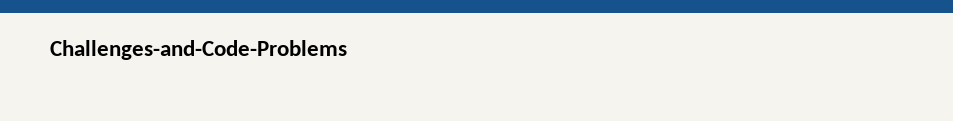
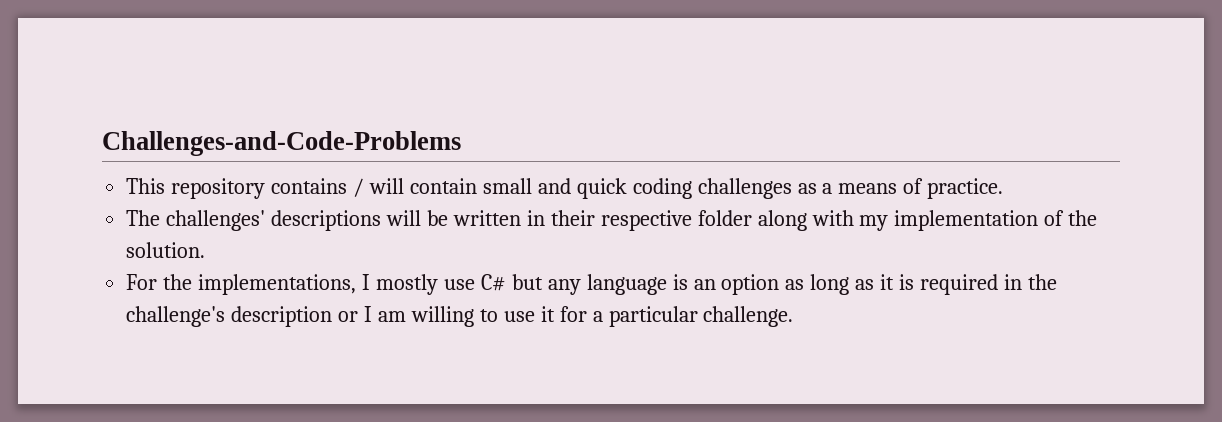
(347, 50) none -> [126,178,1004,199] [126,210,1098,231] [126,242,206,258] [126,274,1058,295] [126,306,794,327] // This repository contains / will contain small and quick coding challenges as a means of practice. // The challenges' descriptions will be written in their respective folder along with my implementation of the solution. // For the implementations, I mostly use C# but any language is an option as long as it is required in the challenge's description or I am willing to use it for a particular challenge.

